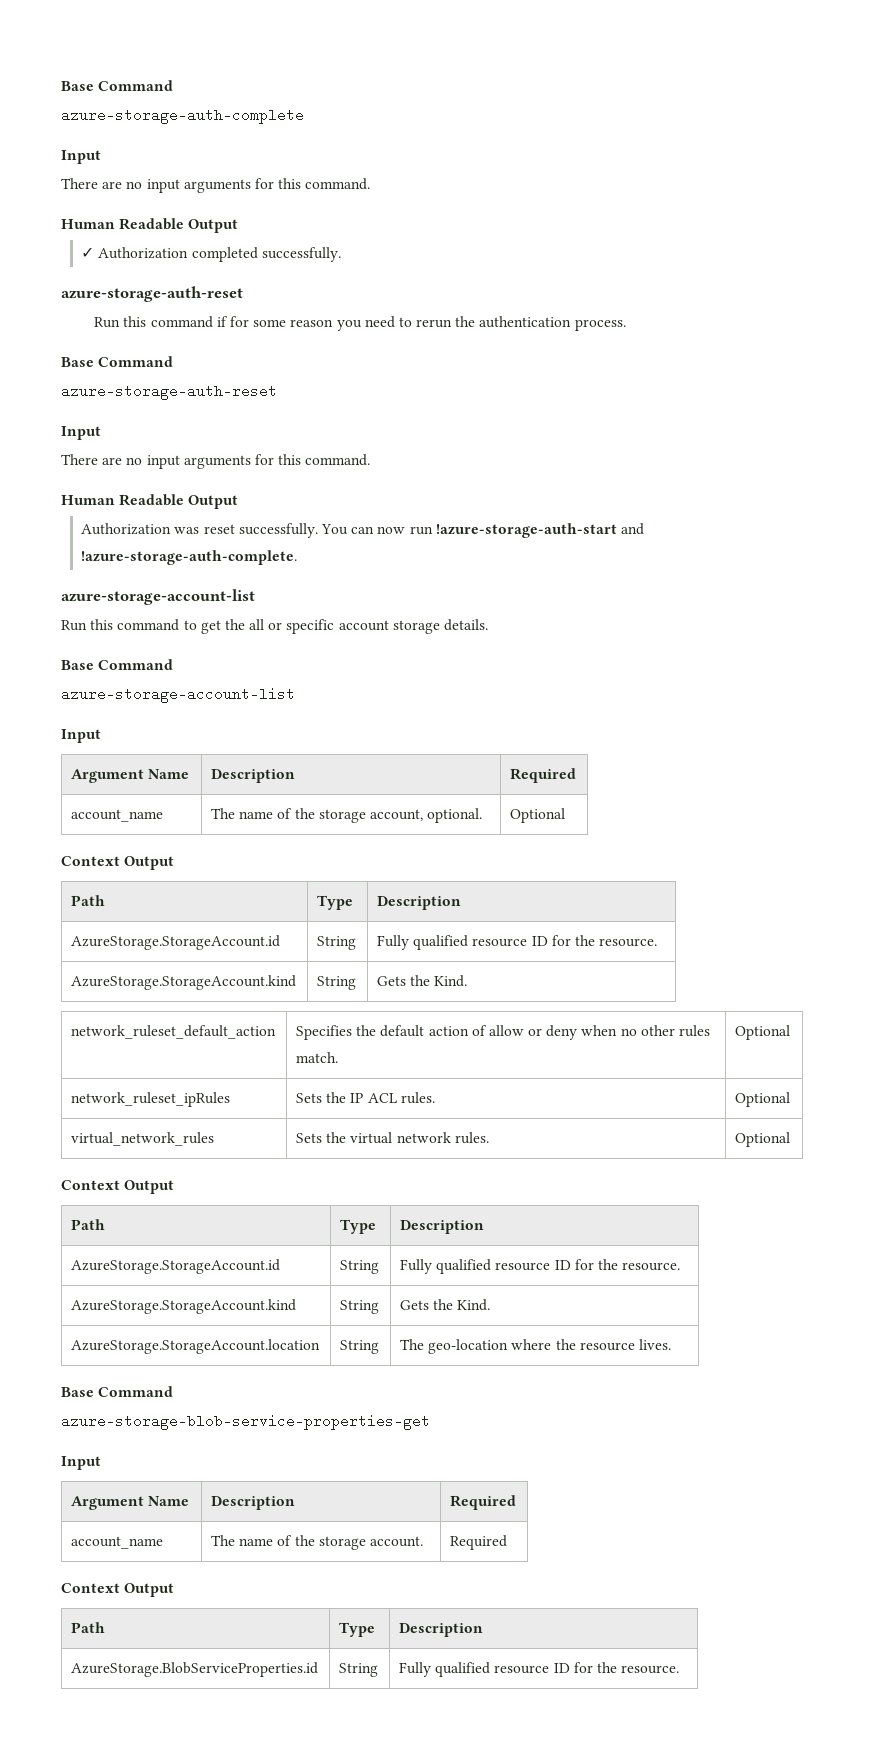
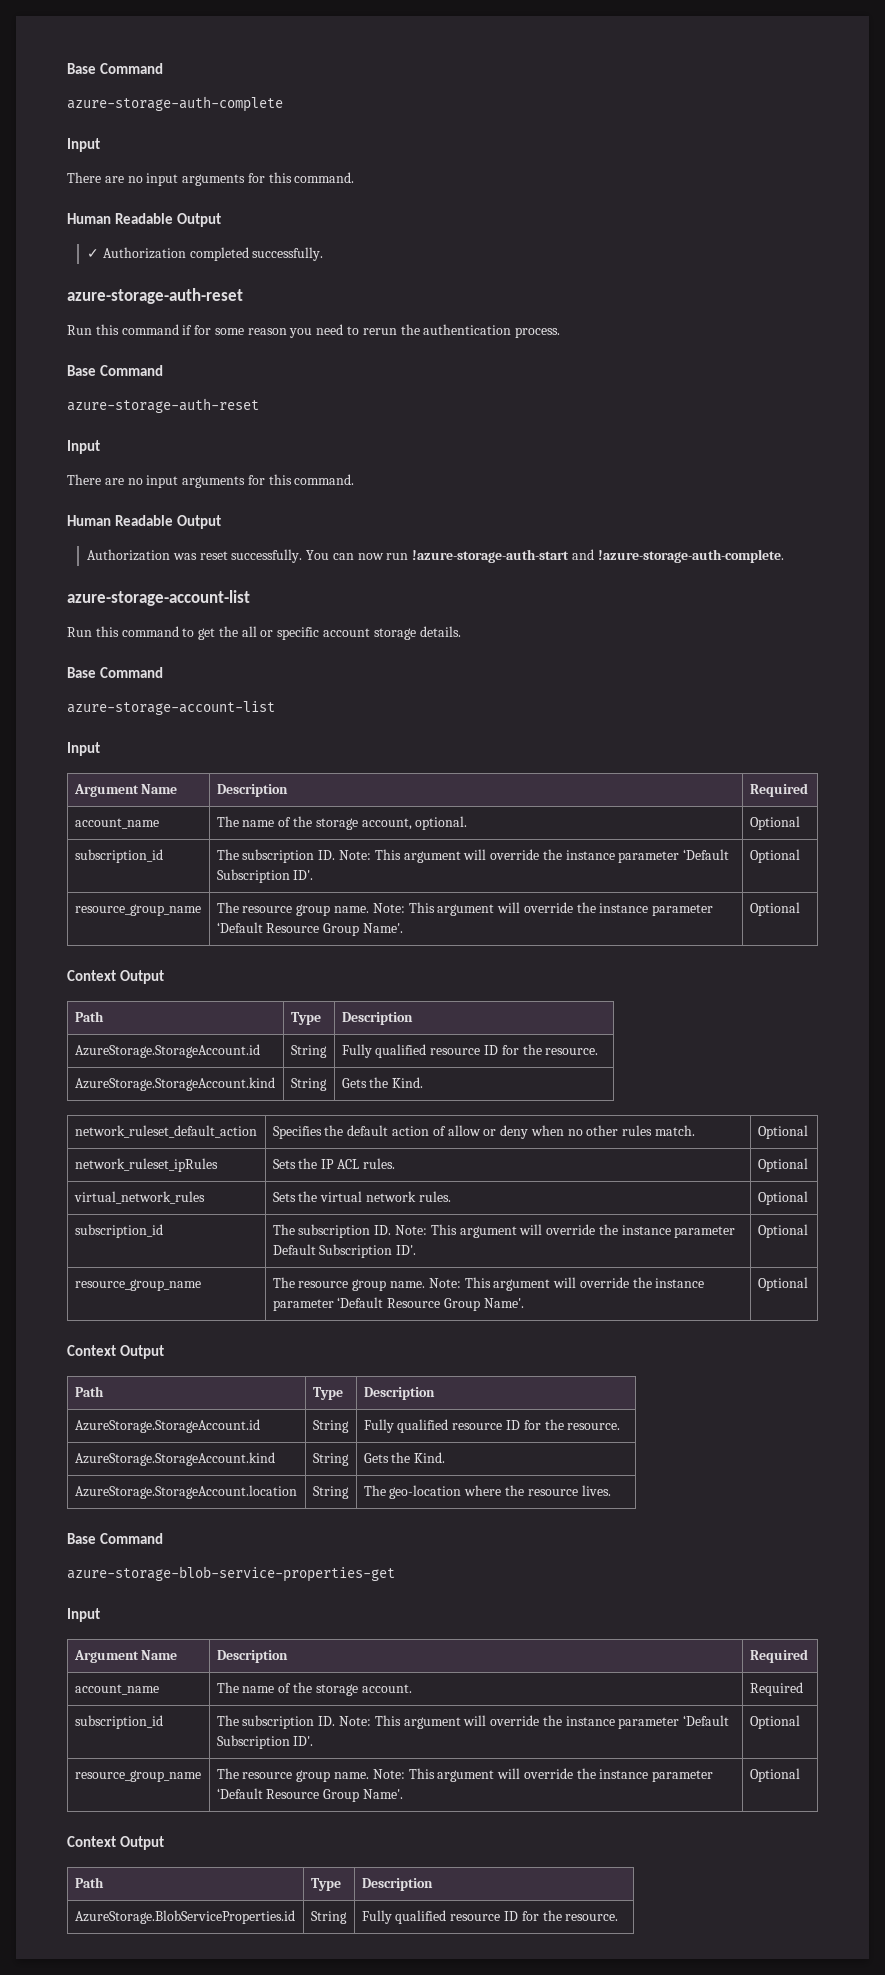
(566, 815) none -> [74,849,163,863] [216,849,730,863] [216,869,314,883] [749,849,800,863] [74,904,201,916] [216,902,714,916] [216,922,403,936] [749,902,800,916] // subscription_id | The subscription ID. Note: This argument will override the instance parameter ‘Default Subscription ID'. | Optional // resource_group_name | The resource group name. Note: This argument will override the instance parameter ‘Default Resource Group Name'. | Optional
(791, 1139) none -> [74,1224,163,1238] [272,1224,736,1238] [272,1244,417,1258] [757,1224,808,1238] [74,1279,201,1291] [272,1277,705,1291] [272,1297,524,1311] [757,1277,808,1291] // subscription_id | The subscription ID. Note: This argument will override the instance parameter Default Subscription ID'. | Optional // resource_group_name | The resource group name. Note: This argument will override the instance parameter ‘Default Resource Group Name'. | Optional
(508, 1542) none -> [74,1715,163,1729] [216,1715,730,1729] [216,1735,314,1749] [749,1715,800,1729] [74,1770,201,1782] [216,1768,714,1782] [216,1788,403,1802] [749,1768,800,1782] // subscription_id | The subscription ID. Note: This argument will override the instance parameter ‘Default Subscription ID'. | Optional // resource_group_name | The resource group name. Note: This argument will override the instance parameter ‘Default Resource Group Name'. | Optional

